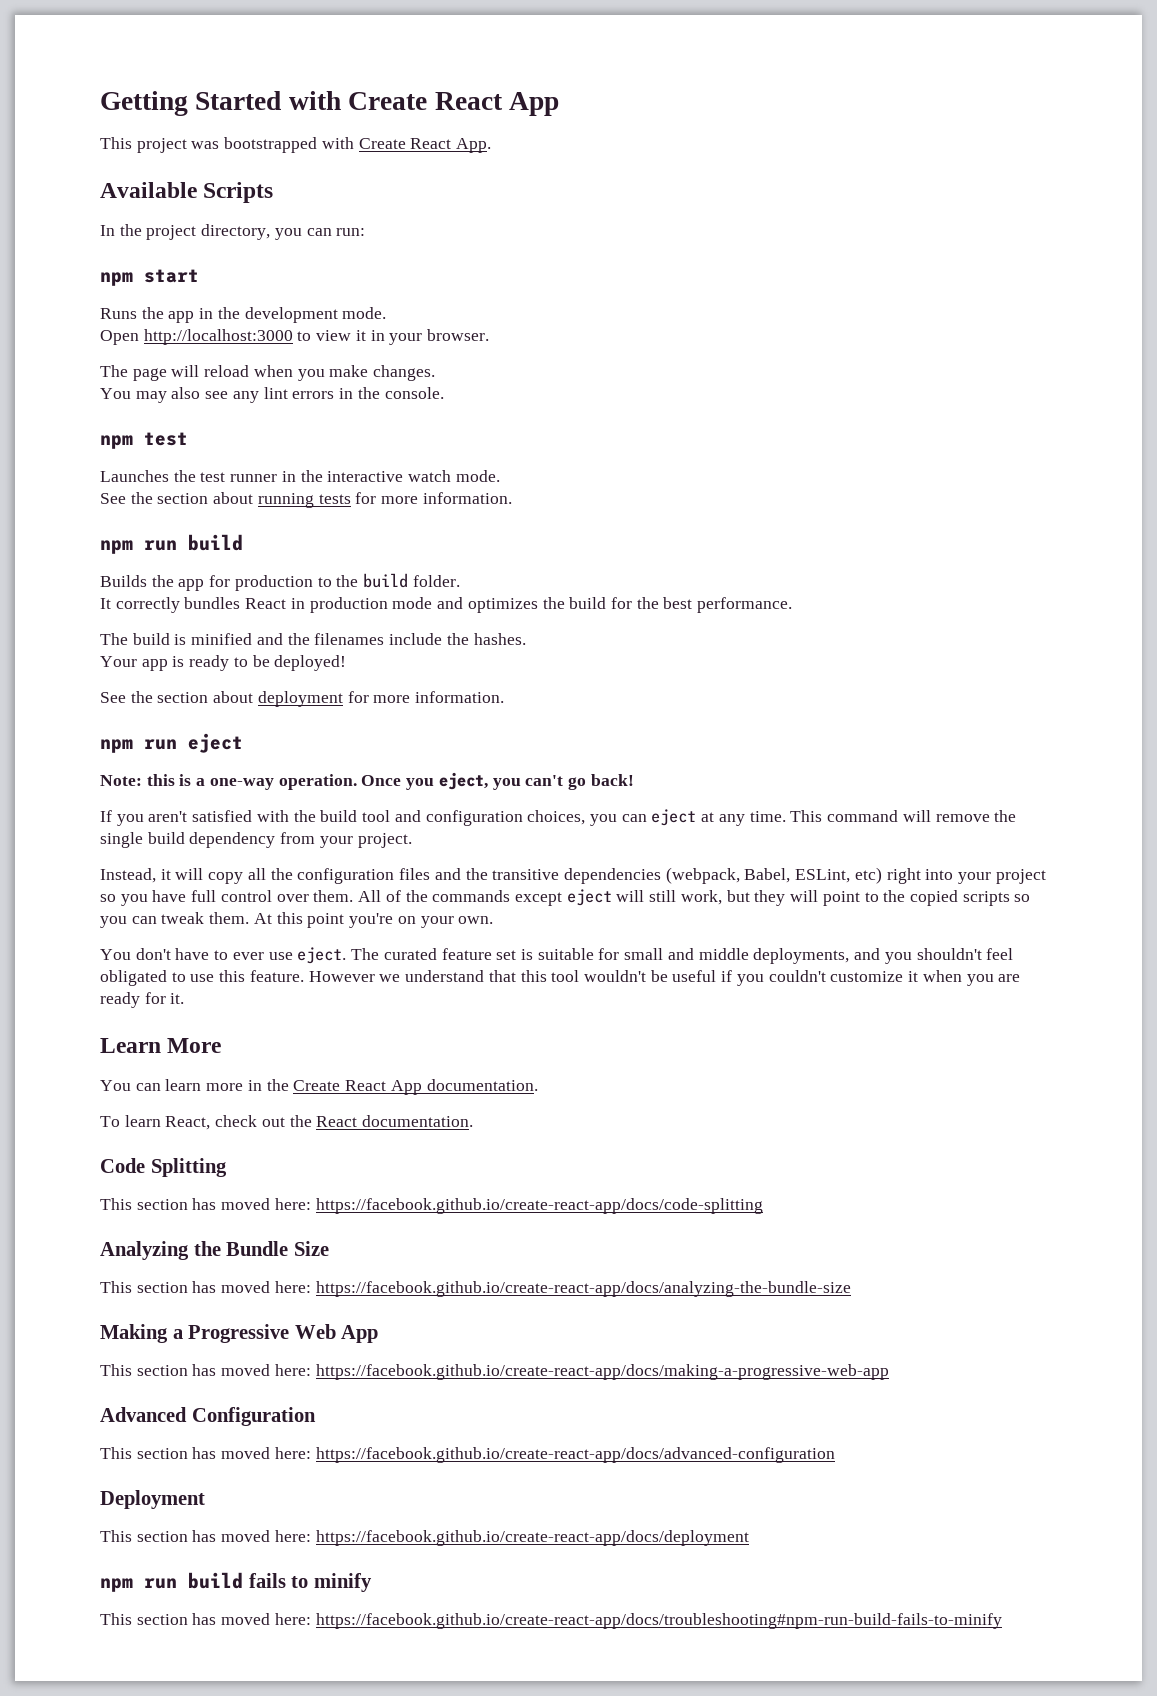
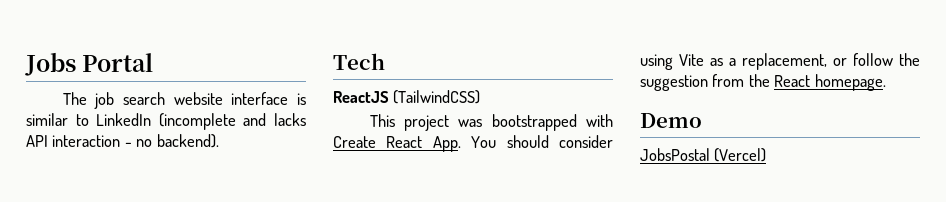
[100,91,560,116] Getting Started with Create React App -> [25,52,154,76] [62,92,306,109] [26,113,306,130] [26,134,219,148] [333,53,385,70] [333,90,481,104] Jobs Portal // The job search website interface is similar to LinkedIn (incomplete and lacks API interaction - no backend). // Tech // ReactJS (TailwindCSS)
[100,182,274,203] [100,224,366,240] [100,269,199,286] [100,307,387,323] [100,329,490,345] [100,365,436,381] [100,387,444,403] [100,432,188,449] [100,470,500,482] [100,492,512,508] [100,534,243,554] [100,573,460,591] [100,597,793,613] [100,633,526,645] [100,655,347,671] [100,691,505,707] [100,733,243,753] [100,772,634,790] [100,809,1017,826] [100,832,412,848] [100,867,1046,884] [100,889,1031,906] [100,912,494,928] [100,947,1014,964] [100,970,1021,986] [100,992,185,1008] [100,1038,222,1053] [100,1079,538,1095] [100,1115,474,1130] [100,1158,227,1177] [100,1198,763,1214] [100,1241,329,1260] [100,1281,851,1297] [100,1324,379,1343] [100,1364,889,1380] [100,1407,316,1426] [100,1447,835,1463] [100,1490,205,1509] [100,1530,749,1546] [100,1572,372,1592] [100,1613,1002,1629] // Available Scripts // In the project directory, you can run: // npm start // Runs the app in the development mode. // Open http://localhost:3000 to view it in your browser. // The page will reload when you make changes. // You may also see any lint errors in the console. // npm test // Launches the test runner in the interactive watch mode. // See the section about running tests for more information. // npm run build // Builds the app for production to the build folder. // It correctly bundles React in production mode and optimizes the build for the best performance. // The build is minified and the filenames include the hashes. // Your app is ready to be deployed! // See the section about deployment for more information. // npm run eject // Note: this is a one-way operation. Once you eject, you can't go back! // If you aren't satisfied with the build tool and configuration choices, you can eject at any time. This command will remove the single build dependency from your project. // Instead, it will copy all the configuration files and the transitive dependencies (webpack, Babel, ESLint, etc) right into your project so you have full control over them. All of the commands except eject will still work, but they will point to the copied scripts so you can tweak them. At this point you're on your own. // You don't have to ever use eject. The curated feature set is suitable for small and middle deployments, and you shouldn't feel obligated to use this feature. However we understand that this tool wouldn't be useful if you couldn't customize it when you are ready for it. // Learn More // You can learn more in the Create React App documentation. // To learn React, check out the React documentation. // Code Splitting // This section has moved here: https://facebook.github.io/create-react-app/docs/code-splitting // Analyzing the Bundle Size // This section has moved here: https://facebook.github.io/create-react-app/docs/analyzing-the-bundle-size // Making a Progressive Web App // This section has moved here: https://facebook.github.io/create-react-app/docs/making-a-progressive-web-app // Advanced Configuration // This section has moved here: https://facebook.github.io/create-react-app/docs/advanced-configuration // Deployment // This section has moved here: https://facebook.github.io/create-react-app/docs/deployment // npm run build fails to minify // This section has moved here: https://facebook.github.io/create-react-app/docs/troubleshooting#npm-run-build-fails-to-minify -> [471,135,613,148] [640,53,920,70] [640,74,886,91] [640,113,702,128] [640,148,767,162] You should consider using Vite as a replacement, or follow the suggestion from the React homepage. // Demo // JobsPostal (Vercel)

